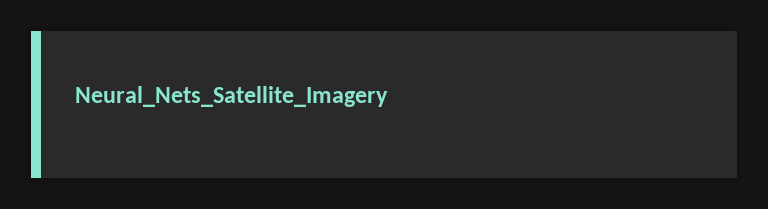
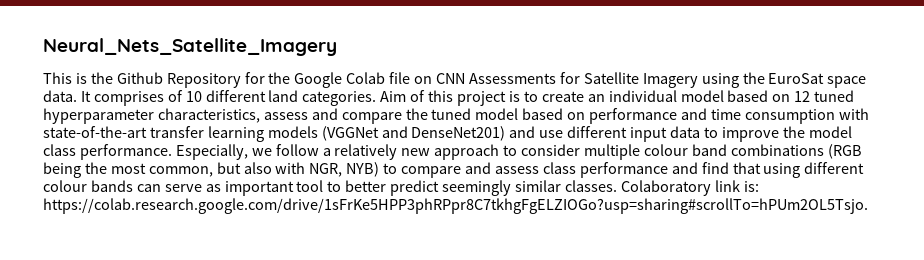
(388, 96) none -> [43,72,867,88] [43,90,855,106] [43,108,869,124] [43,126,852,142] [43,144,862,160] [43,162,865,178] [43,180,759,196] [43,198,868,214] // This is the Github Repository for the Google Colab file on CNN Assessments for Satellite Imagery using the EuroSat space data. It comprises of 10 different land categories. Aim of this project is to create an individual model based on 12 tuned hyperparameter characteristics, assess and compare the tuned model based on performance and time consumption with state-of-the-art transfer learning models (VGGNet and DenseNet201) and use different input data to improve the model class performance. Especially, we follow a relatively new approach to consider multiple colour band combinations (RGB being the most common, but also with NGR, NYB) to compare and assess class performance and find that using different colour bands can serve as important tool to better predict seemingly similar classes. Colaboratory link is: https://colab.research.google.com/drive/1sFrKe5HPP3phRPpr8C7tkhgFgELZIOGo?usp=sharing#scrollTo=hPUm2OL5Tsjo.

